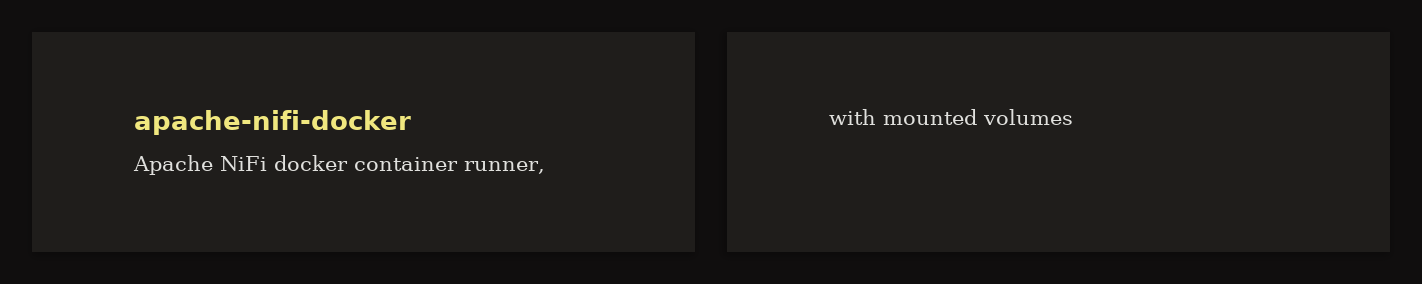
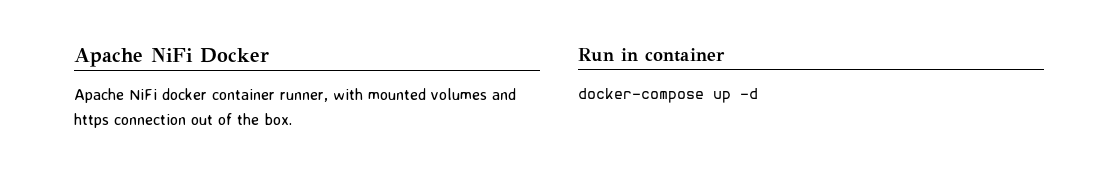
[134,110,411,135] apache-nifi-docker -> [74,48,269,67] Apache NiFi Docker
(1073, 117) none -> [492,88,516,100] [74,113,292,128] [578,48,725,62] [578,88,758,103] and https connection out of the box. // Run in container // docker-compose up -d

